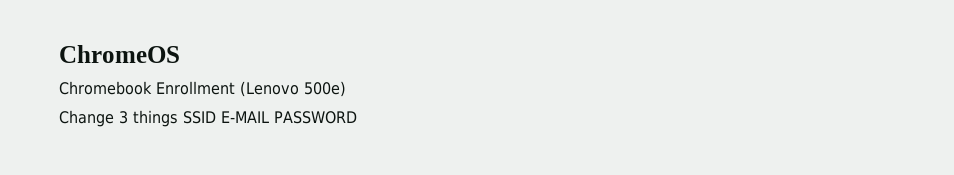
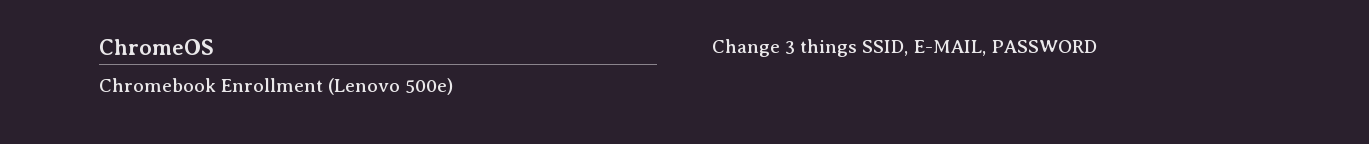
[183,111,269,124] SSID E-MAIL -> [862,40,986,56] SSID, E-MAIL,

